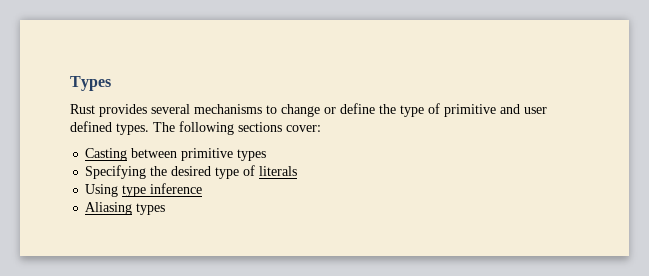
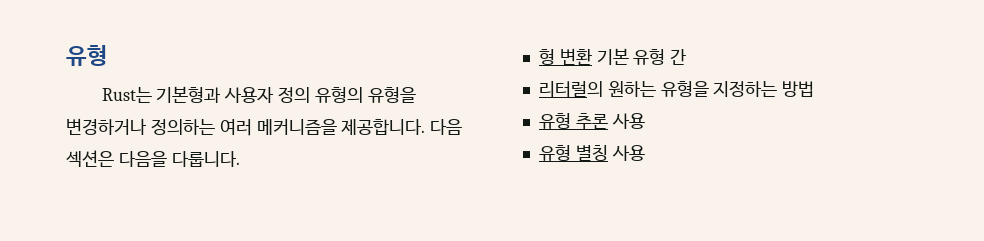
[70,76,111,91] [70,103,547,117] [70,121,321,135] [85,148,267,161] [85,165,298,179] [85,183,203,197] [85,202,166,215] Types // Rust provides several mechanisms to change or define the type of primitive and user defined types. The following sections cover: // Casting between primitive types // Specifying the desired type of literals // Using type inference // Aliasing types -> [66,45,108,66] [101,86,416,103] [66,118,463,136] [66,150,240,167] [538,48,687,65] [538,81,815,98] [538,113,645,130] [538,145,645,161] 유형 // Rust는 기본형과 사용자 정의 유형의 유형을 변경하거나 정의하는 여러 메커니즘을 제공합니다. 다음 섹션은 다음을 다룹니다. // 형 변환 기본 유형 간 // 리터럴의 원하는 유형을 지정하는 방법 // 유형 추론 사용 // 유형 별칭 사용

